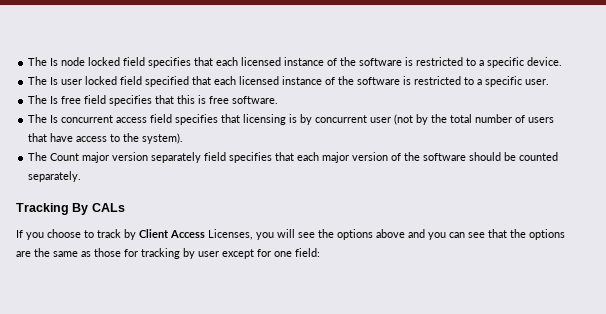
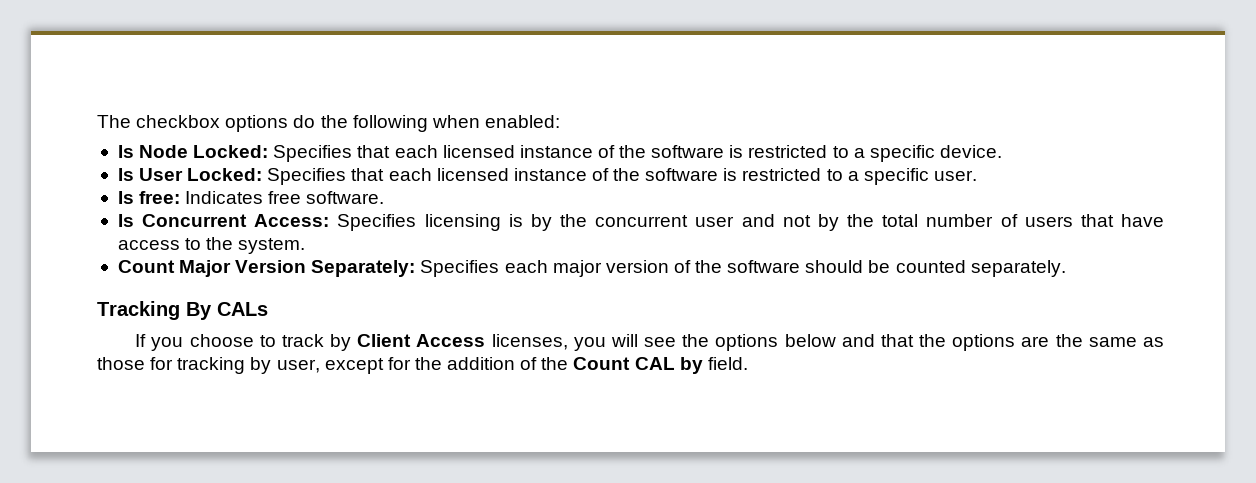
[28,57,192,68] The Is node locked field specifies -> [97,115,560,132] [117,145,353,162] The checkbox options do the following when enabled: // Is Node Locked: Specifies
[28,76,190,87] The Is user locked field specified -> [117,168,347,185] Is User Locked: Specifies
[28,95,279,106] [28,114,241,125] The Is free field specifies that this is free software. // The Is concurrent access field specifies that -> [117,191,385,204] [117,214,417,231] Is free: Indicates free software. // Is Concurrent Access: Specifies
(313, 119) none -> [560,214,588,227] the
[394,114,414,125] (not -> [741,214,811,227] and not
[142,133,184,144] [28,152,295,163] system). // The Count major version separately field specifies that -> [238,238,306,254] [117,260,500,277] system. // Count Major Version Separately: Specifies
[208,229,253,240] Licenses, -> [491,334,568,350] licenses,
[376,229,485,240] above and you can see -> [784,334,875,347] below and
[198,251,219,257] user -> [276,359,320,373] user,
[274,248,320,257] one field: -> [414,357,748,374] the addition of the Count CAL by field.

